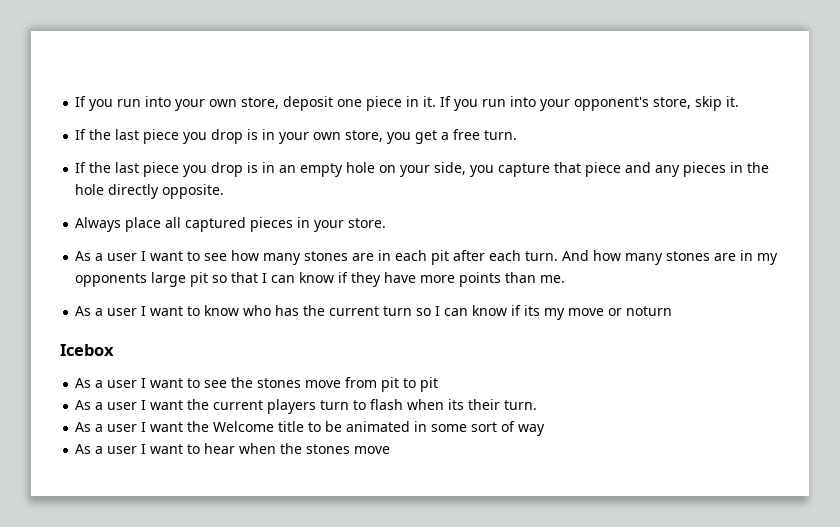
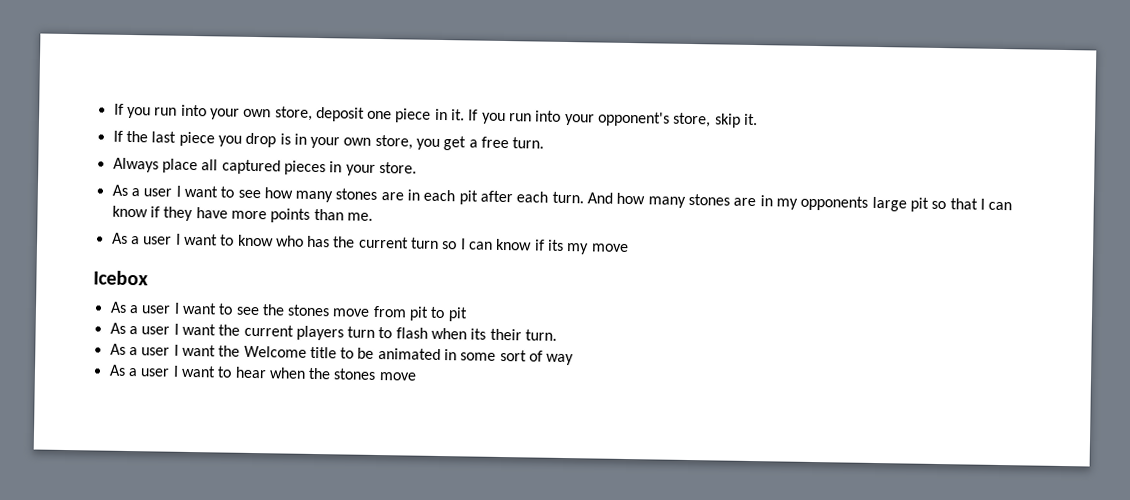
[75,162,770,177] [75,184,225,199] // If the last piece you drop is in an empty hole on your side, you capture that piece and any pieces in the hole directly opposite. -> (545, 143) none
[608,306,673,316] or noturn -> (629, 248) none

